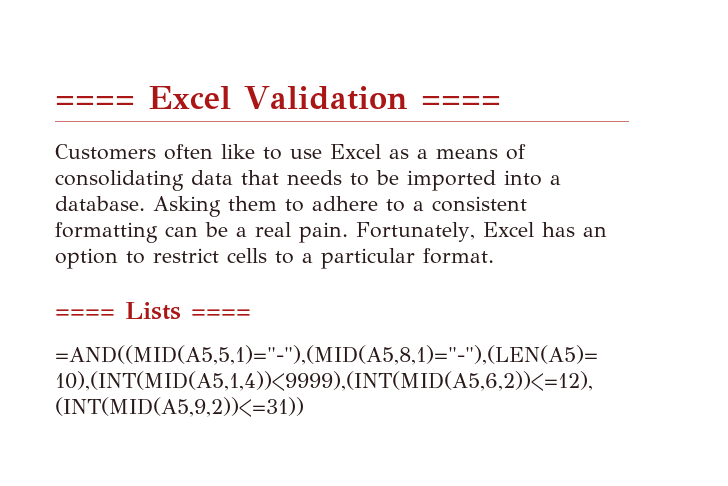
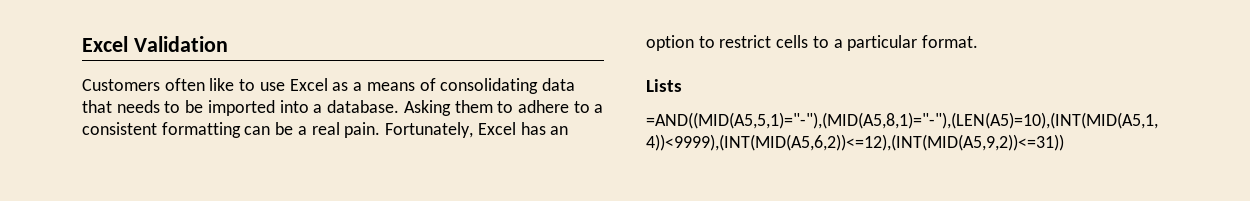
[55,96,135,109] ==== -> (82, 44) none
[420,96,501,109] ==== -> (228, 44) none
[55,309,115,319] ==== -> (979, 41) none
[191,309,251,319] ==== -> (682, 85) none

